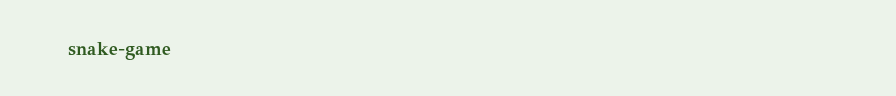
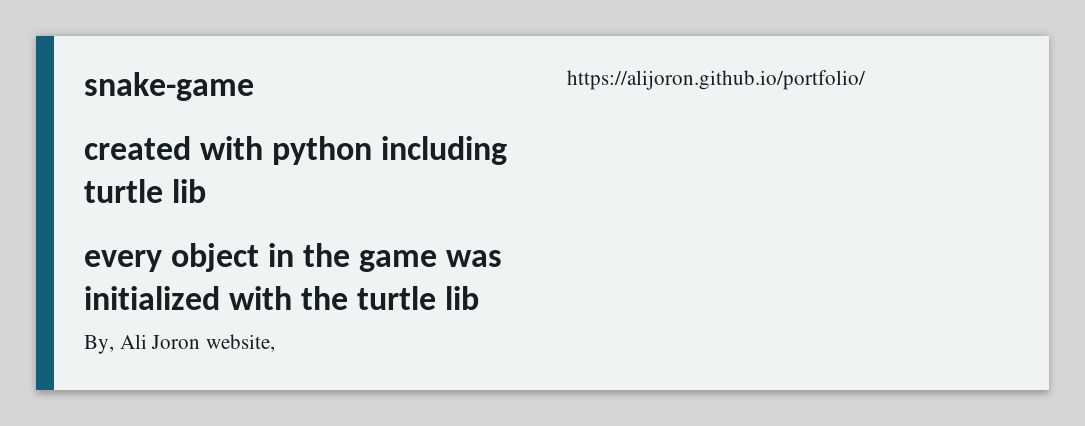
(171, 51) none -> [84,136,508,165] [84,179,207,203] [84,243,503,272] [84,286,480,310] [84,334,276,354] [567,70,866,90] // created with python including turtle lib // every object in the game was initialized with the turtle lib // By, Ali Joron website, https://alijoron.github.io/portfolio/

